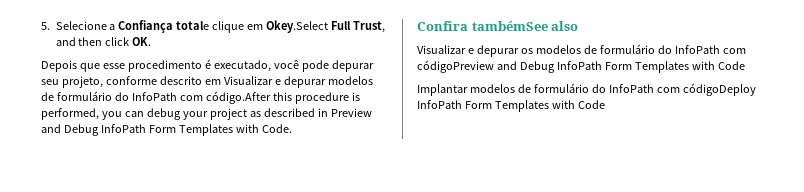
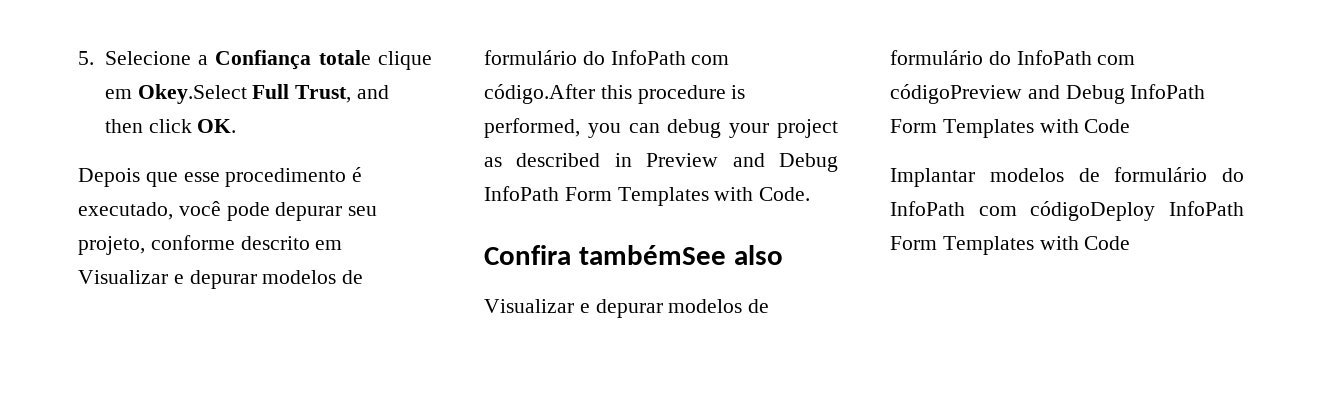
[520,48,533,54] os -> (663, 308) none

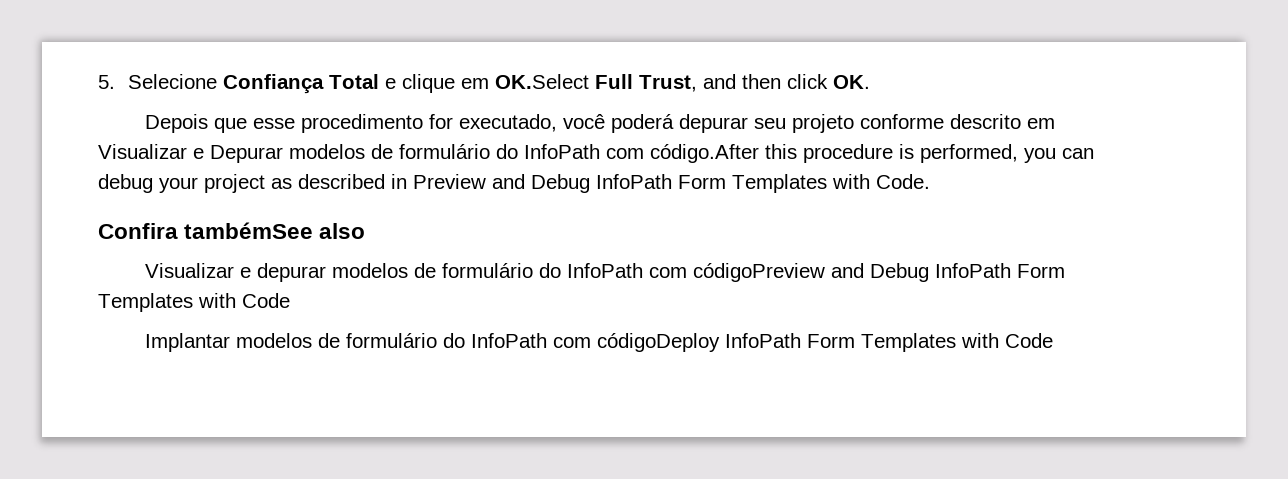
[198,50,371,70] a Confiança totale -> [223,74,397,94] Confiança Total e
[137,84,247,104] Okey.Select -> [495,74,590,89] OK.Select
[352,167,363,182] é -> [428,114,453,129] for
[226,202,270,221] pode -> [610,114,674,133] poderá
[78,236,145,255] projeto, -> [791,114,854,133] projeto
[189,270,257,289] depurar -> [210,145,283,163] Depurar

